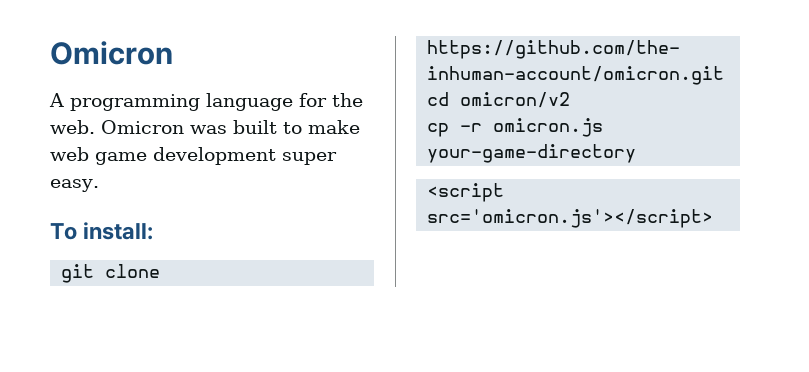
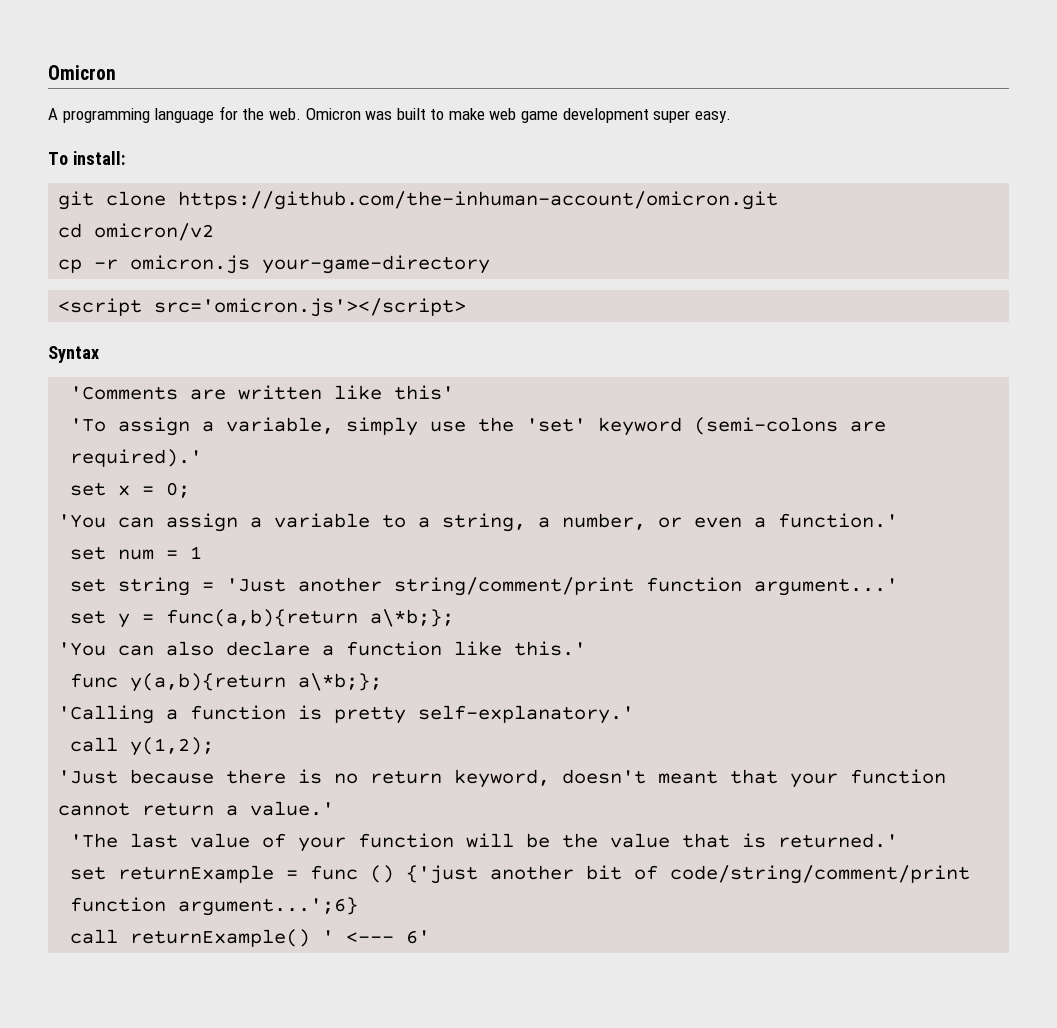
(714, 218) none -> [48,346,99,363] [70,385,455,400] [70,417,887,436] [70,449,203,467] [70,482,191,498] [58,513,899,532] [70,546,203,560] [70,577,899,596] [70,609,455,628] [58,641,587,656] [70,673,383,692] [58,705,635,724] [70,737,215,756] [58,769,947,788] [58,801,335,816] [70,833,899,852] [70,865,971,884] [70,897,359,916] [70,929,431,947] // Syntax // 'Comments are written like this' // 'To assign a variable, simply use the 'set' keyword (semi-colons are required).' // set x = 0; // 'You can assign a variable to a string, a number, or even a function.' // set num = 1 // set string = 'Just another string/comment/print function argument...' // set y = func(a,b){return a\*b;}; // 'You can also declare a function like this.' // func y(a,b){return a\*b;}; // 'Calling a function is pretty self-explanatory.' // call y(1,2); // 'Just because there is no return keyword, doesn't meant that your function cannot return a value.' // 'The last value of your function will be the value that is returned.' // set returnExample = func () {'just another bit of code/string/comment/print function argument...';6} // call returnExample() ' <--- 6'

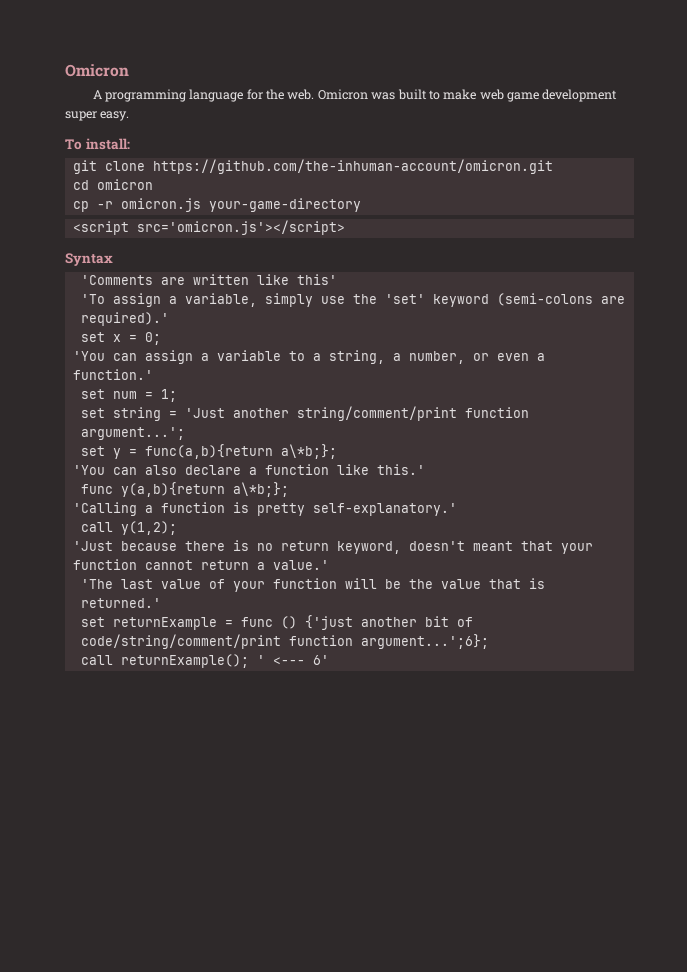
[94,223,215,241] omicron/v2 -> [96,179,153,190] omicron
[190,546,203,559] 1 -> [160,389,177,402] 1;
[754,578,899,596] argument...' -> [80,427,185,440] argument...';
[178,897,359,916] [70,929,311,947] argument...';6} // call returnExample() -> [360,634,489,649] [80,654,249,668] argument...';6}; // call returnExample();

